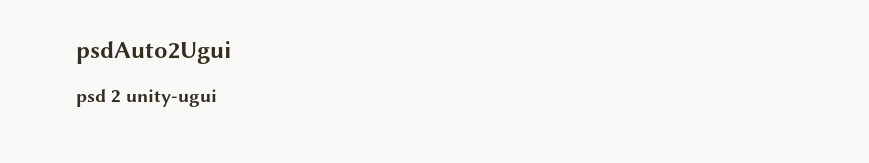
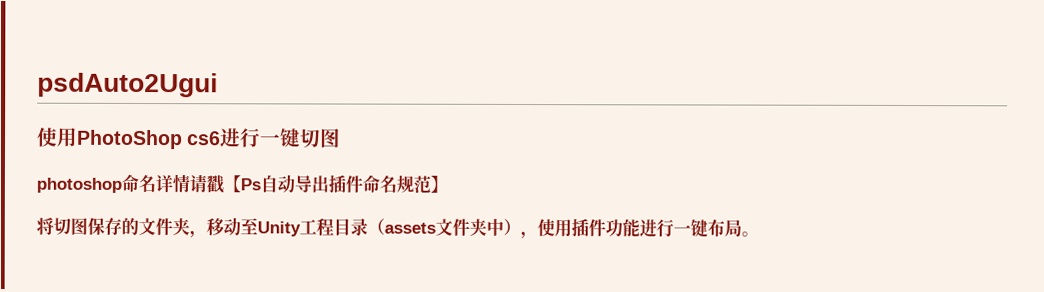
[76,89,218,107] psd 2 unity-ugui -> [36,127,342,150] [36,173,448,194] [36,217,759,240] 使用PhotoShop cs6进行一键切图 // photoshop命名详情请戳【Ps自动导出插件命名规范】 // 将切图保存的文件夹，移动至Unity工程目录（assets文件夹中），使用插件功能进行一键布局。

